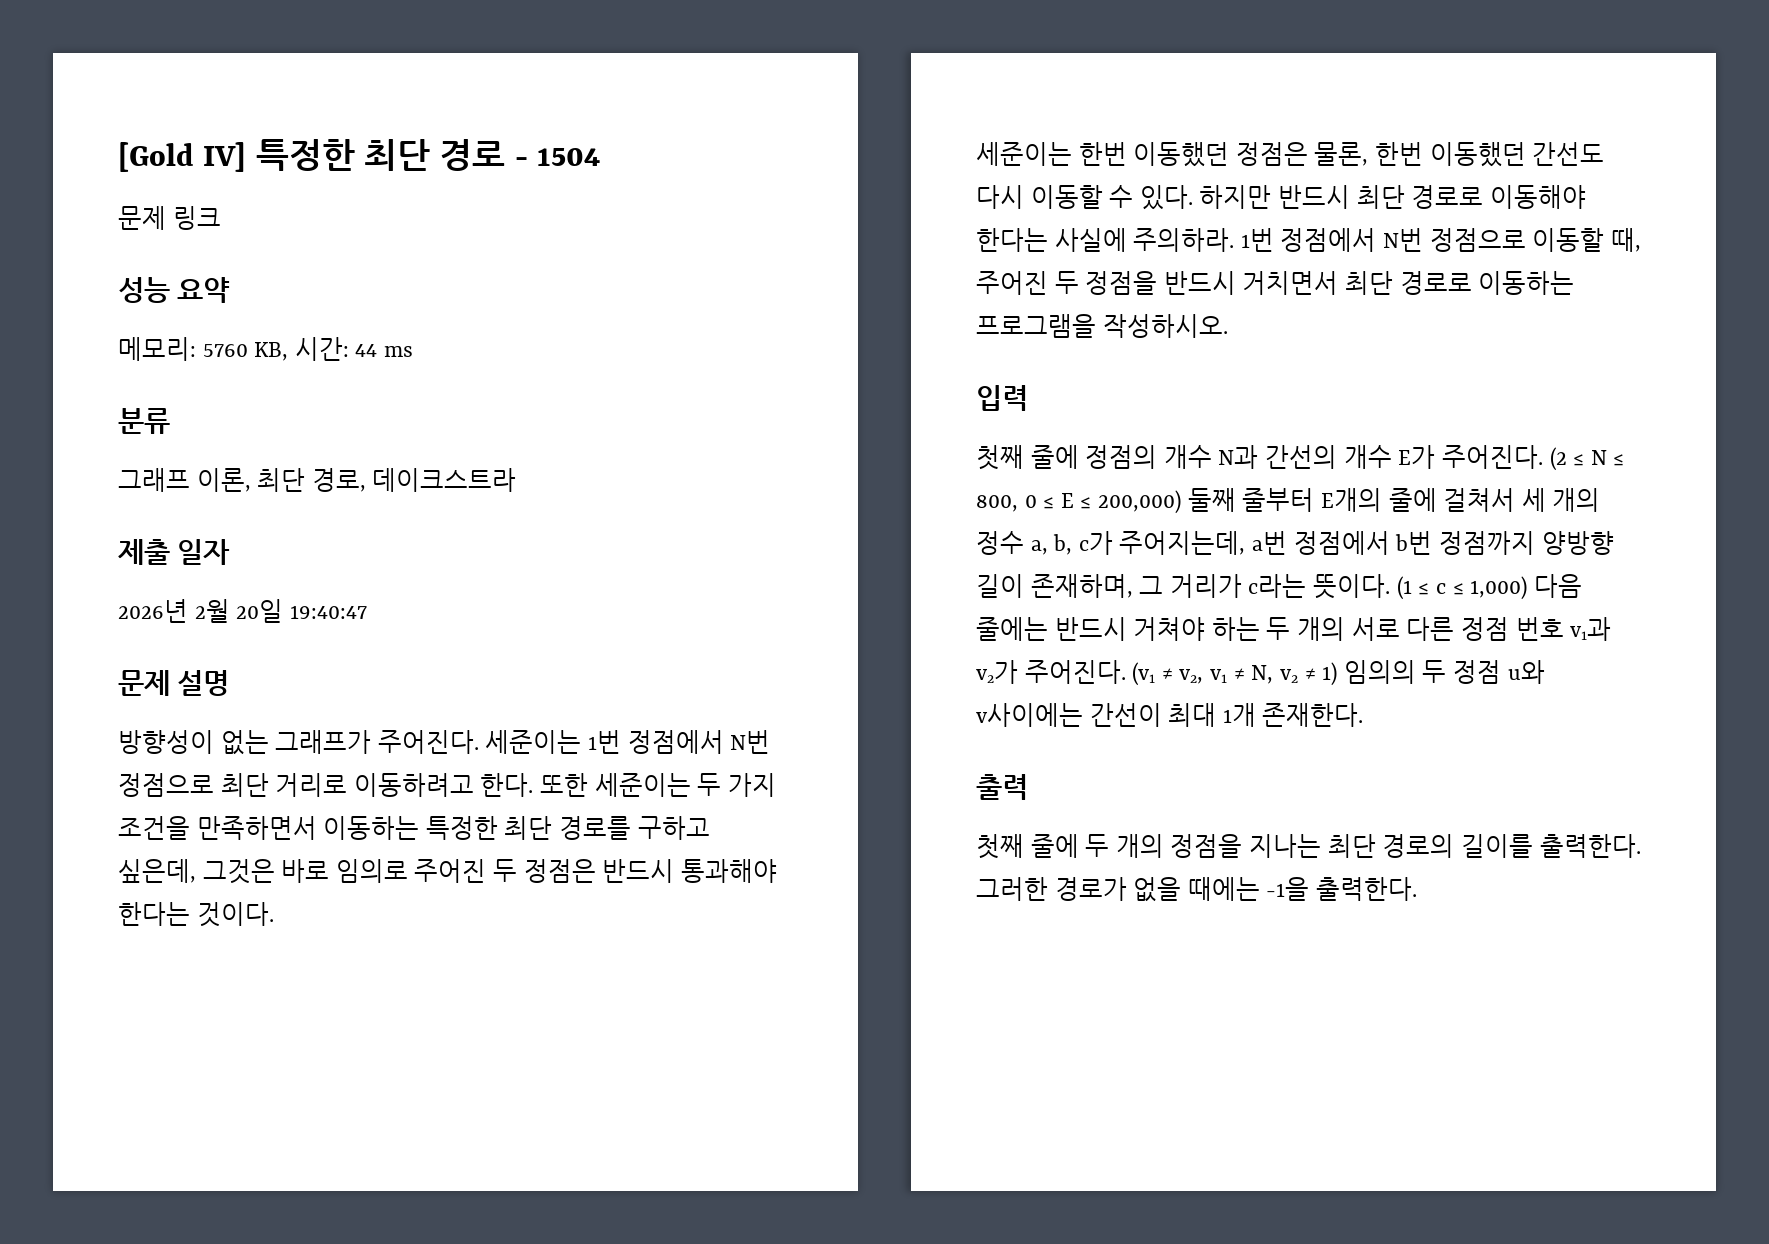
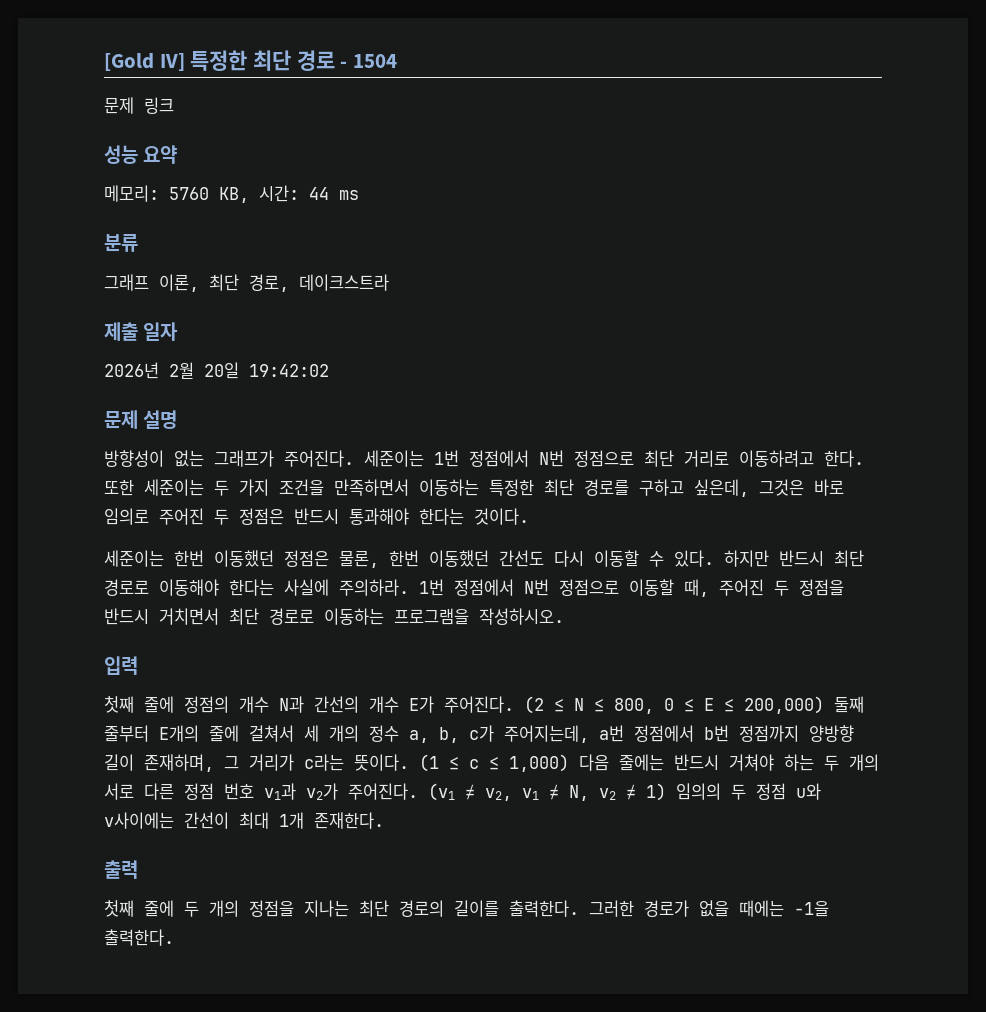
[289,605,367,619] 19:40:47 -> [249,364,329,377] 19:42:02

